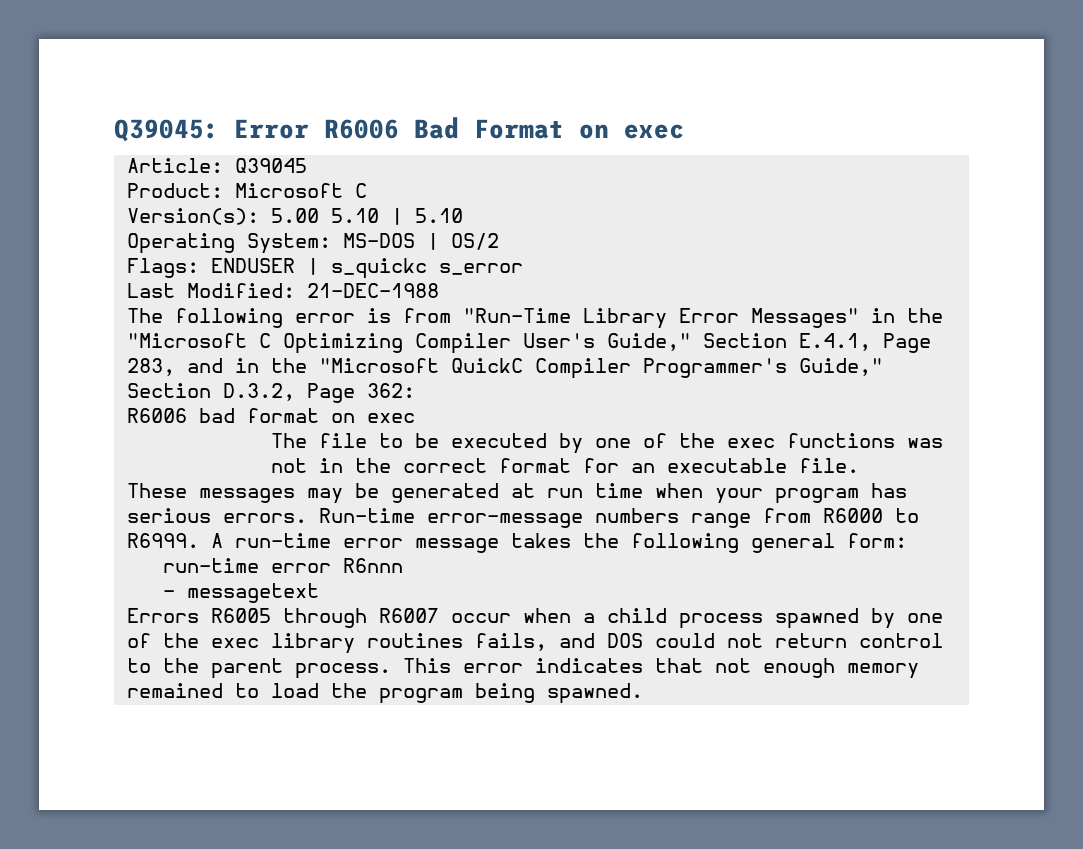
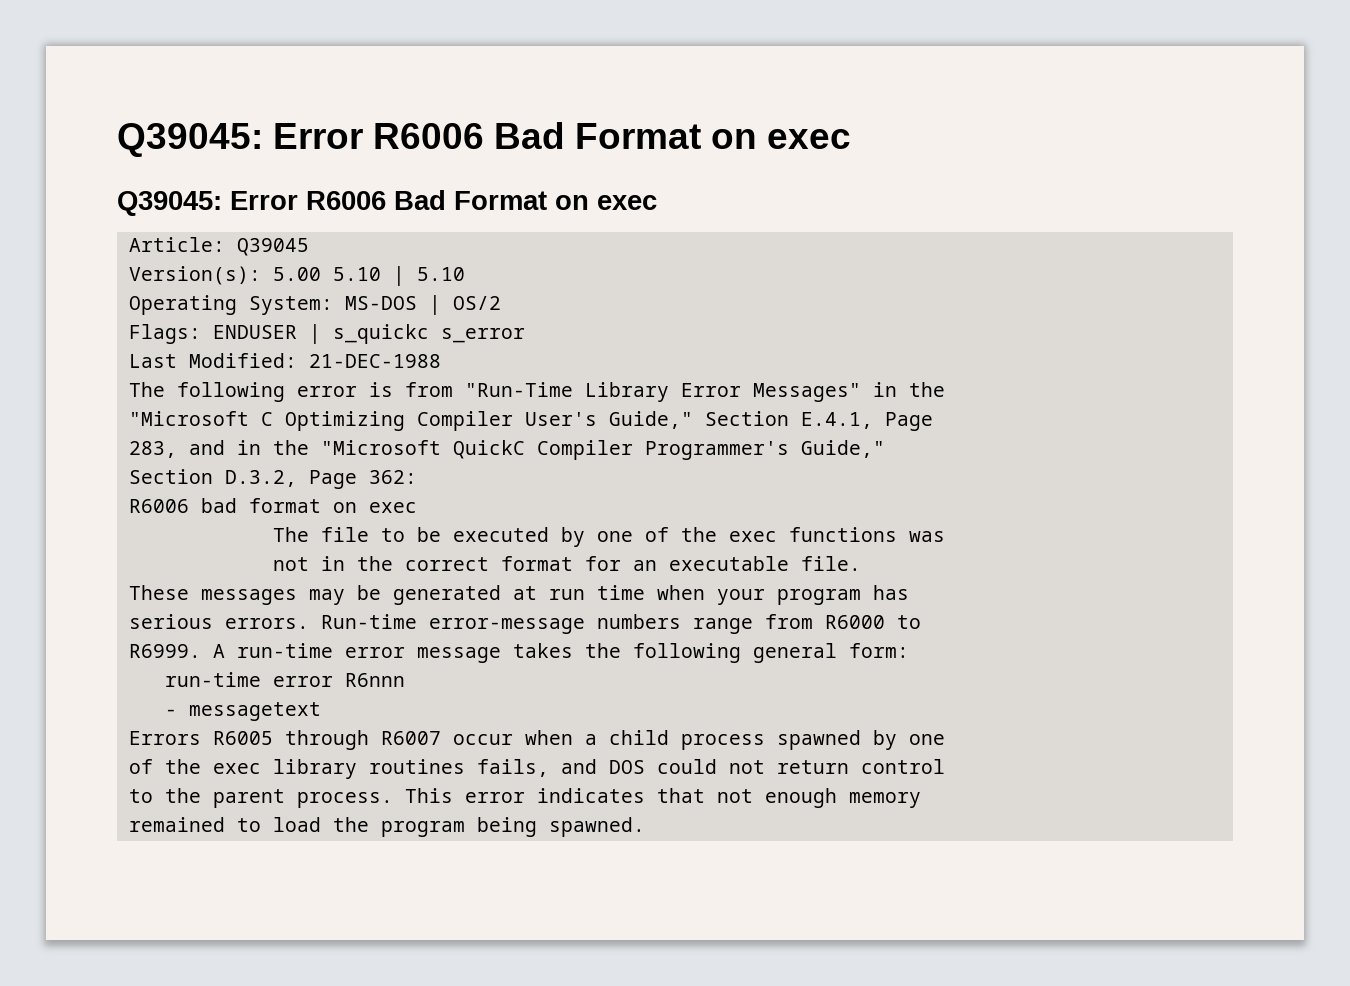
[114,117,684,142] Q39045: Error R6006 Bad Format on exec -> [117,122,851,157] [117,190,657,216] Q39045: Error R6006 Bad Format on exec // Q39045: Error R6006 Bad Format on exec
[126,183,367,198] // Product: Microsoft C -> (310, 247) none

